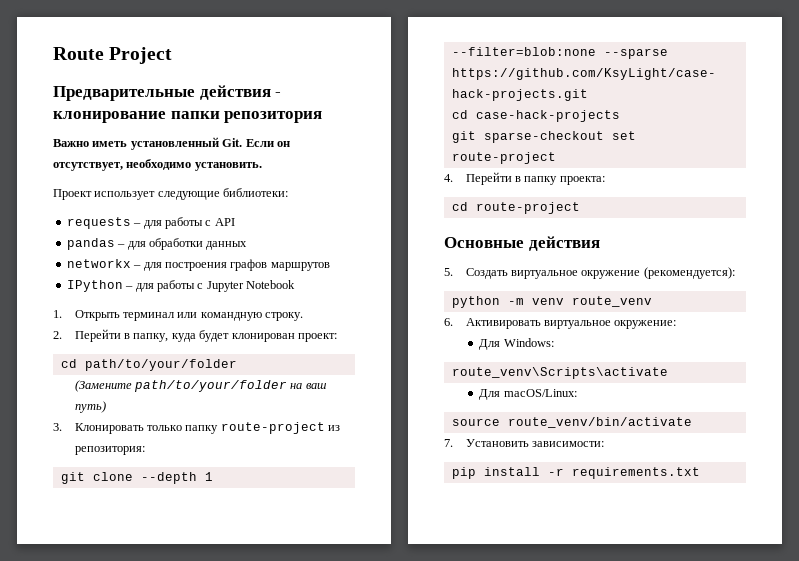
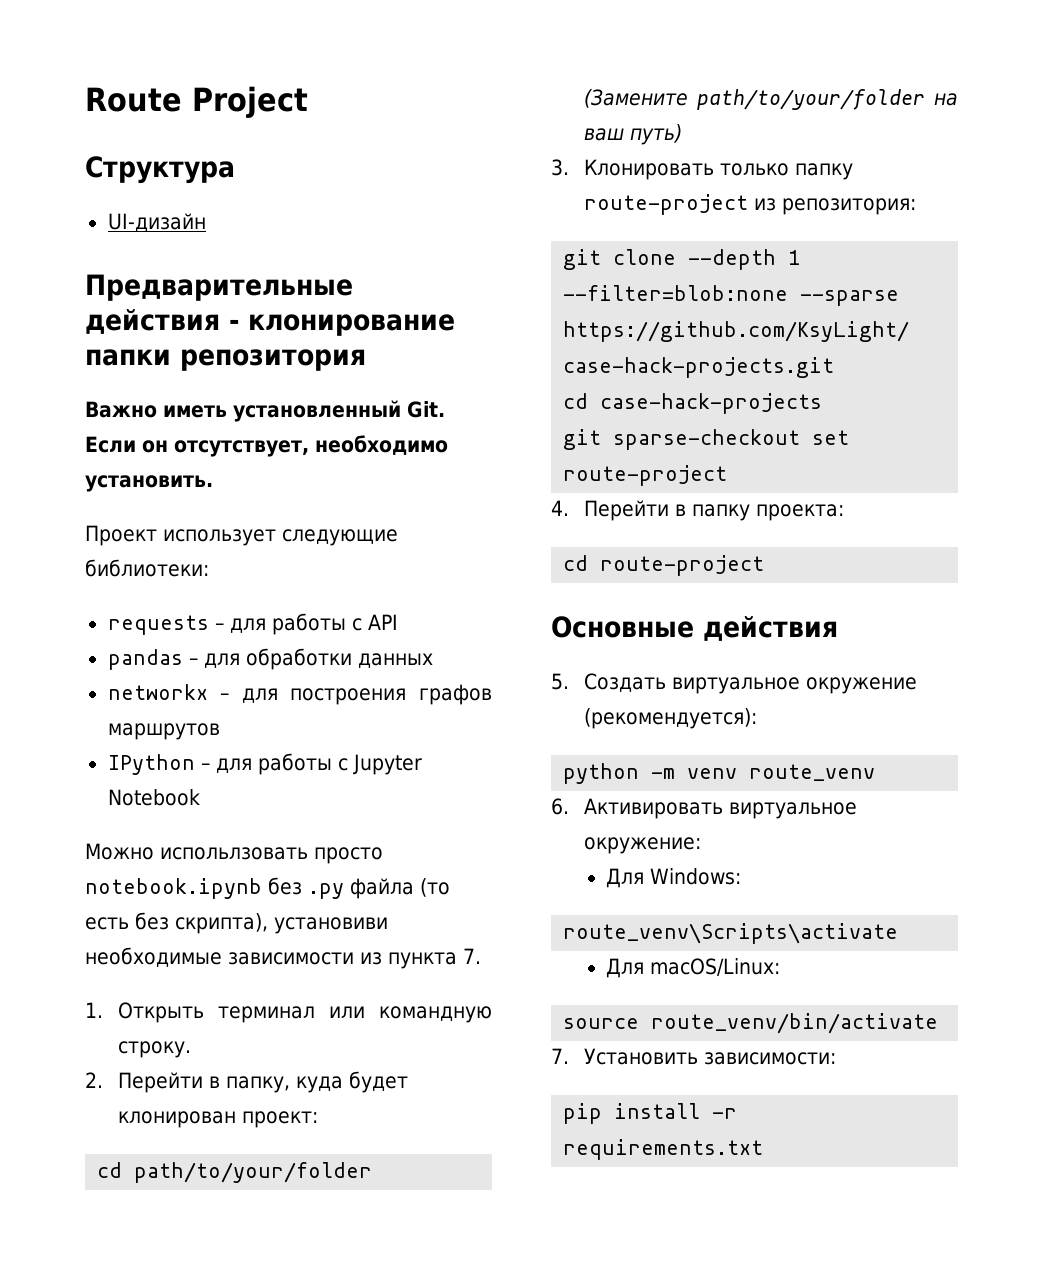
(173, 55) none -> [85,156,235,184] [107,213,206,232] // Структура // UI-дизайн
(295, 284) none -> [85,843,383,864] [85,877,450,899] [85,912,388,934] [85,947,481,969] // Можно испольлзовать просто notebook.ipynb без .py файла (то есть без скрипта), установиви необходимые зависимости из пункта 7.

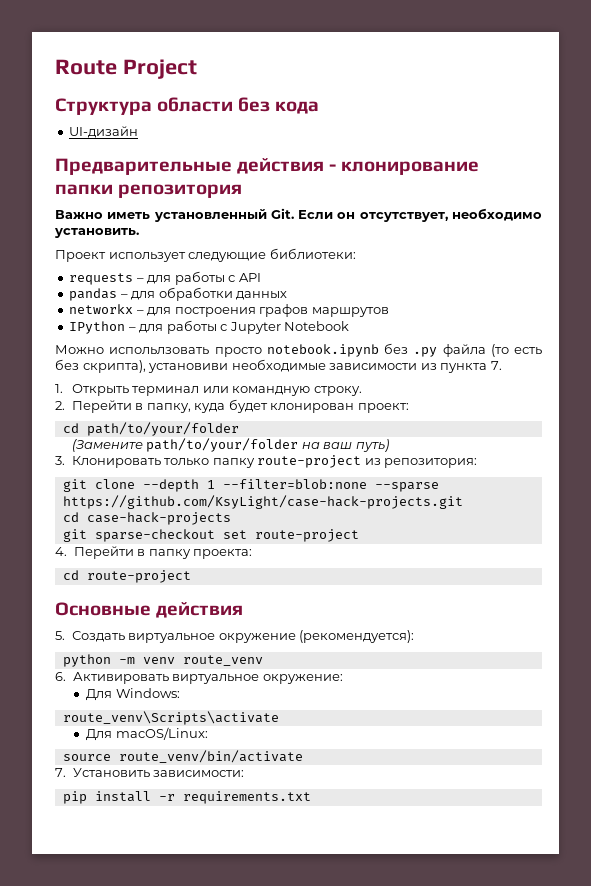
(235, 170) none -> [157,97,320,114] области без кода

